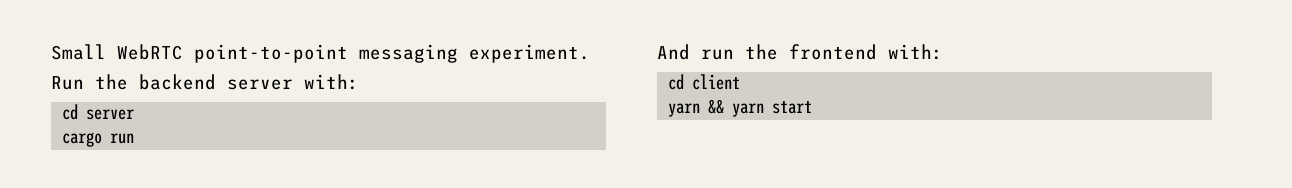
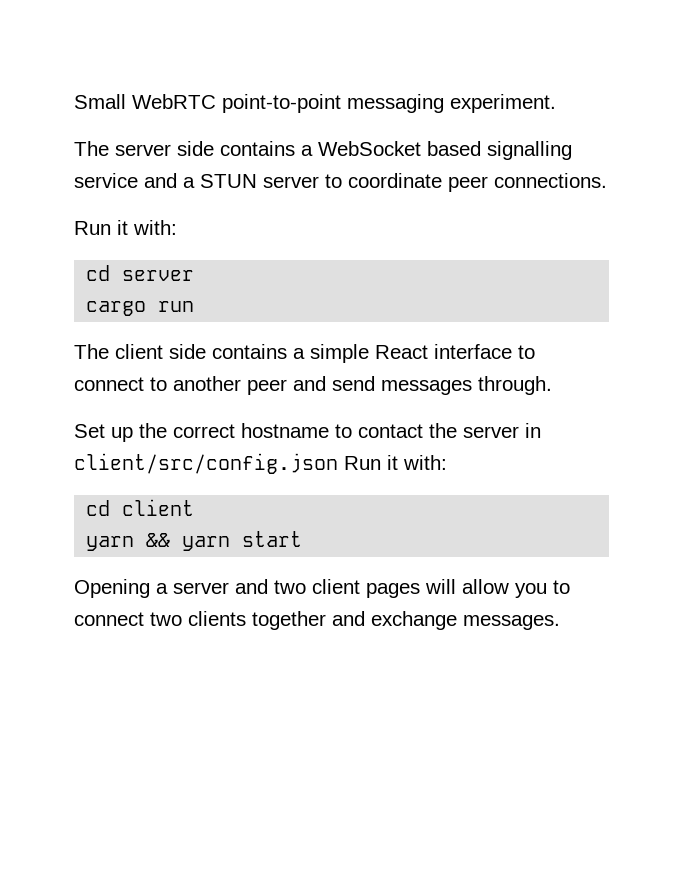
[51,74,293,90] Run the backend server -> [74,141,572,160] [74,173,607,192] [74,220,128,235] The server side contains a WebSocket based signalling service and a STUN server to coordinate peer connections. // Run it
[657,44,877,60] And run the frontend -> [74,344,535,363] [74,376,552,395] [74,423,541,442] [74,453,398,474] The client side contains a simple React interface to connect to another peer and send messages through. // Set up the correct hostname to contact the server in client/src/config.json Run it
(813, 107) none -> [74,579,570,598] [74,611,560,630] // Opening a server and two client pages will allow you to connect two clients together and exchange messages.

